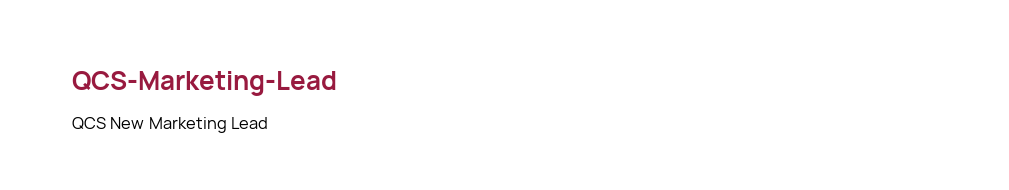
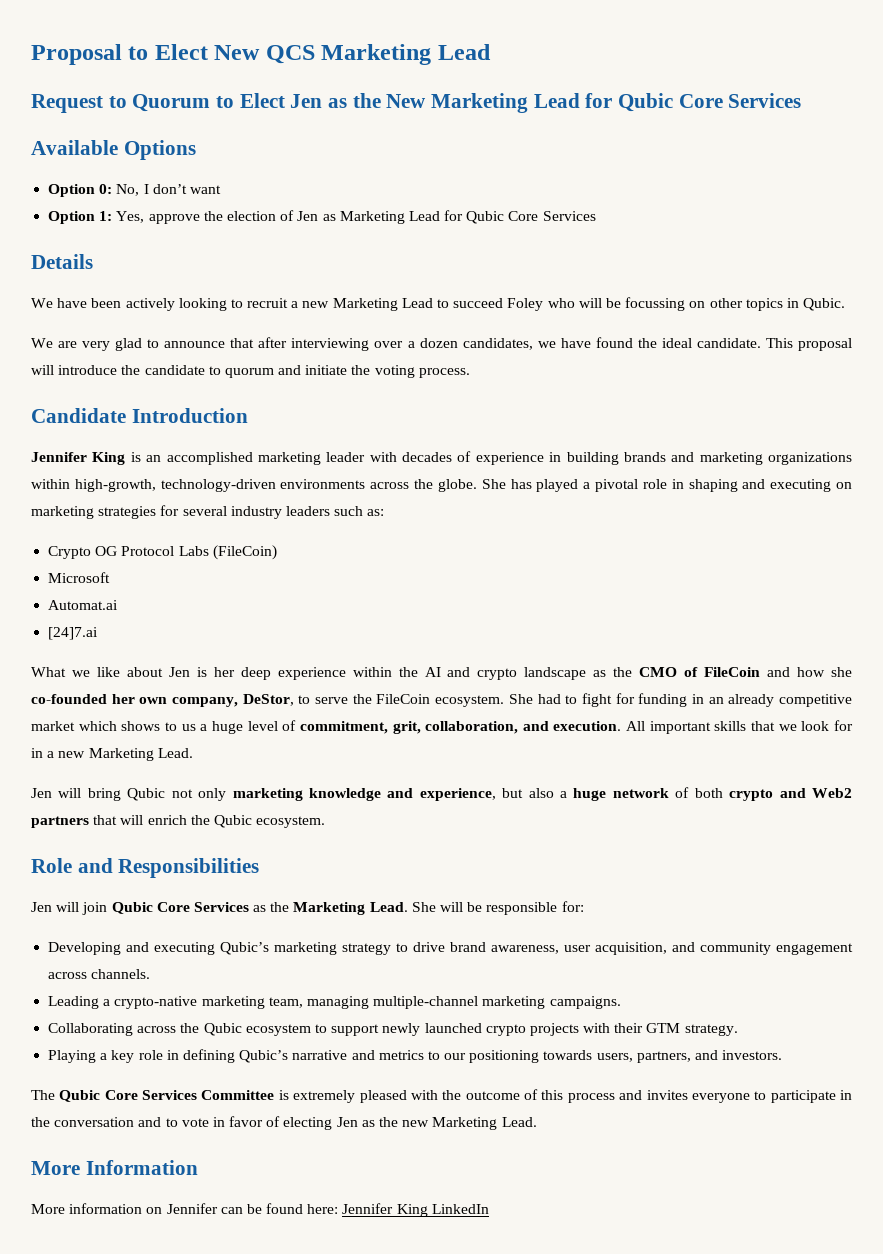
[72,71,337,96] [72,117,269,133] QCS-Marketing-Lead // QCS New Marketing Lead -> [31,44,491,65] [31,93,802,113] [31,140,196,160] [48,184,221,197] [48,210,596,224] [31,254,93,269] [31,297,846,311] [31,337,852,351] [31,365,470,378] [31,408,248,423] [31,451,852,465] [31,479,853,492] [31,505,385,519] [48,545,277,560] [48,572,111,583] [48,600,119,610] [48,627,99,640] [31,667,853,680] [31,693,853,707] [31,720,853,734] [31,748,193,761] [31,787,853,801] [31,815,326,828] [31,858,260,878] [31,901,584,915] [48,942,854,955] [48,969,151,979] [48,996,621,1009] [48,1023,738,1036] [48,1049,783,1063] [31,1089,852,1103] [31,1116,537,1130] [31,1160,198,1175] [31,1203,489,1217] Proposal to Elect New QCS Marketing Lead // Request to Quorum to Elect Jen as the New Marketing Lead for Qubic Core Services // Available Options // Option 0: No, I don’t want // Option 1: Yes, approve the election of Jen as Marketing Lead for Qubic Core Services // Details // We have been actively looking to recruit a new Marketing Lead to succeed Foley who will be focussing on other topics in Qubic. // We are very glad to announce that after interviewing over a dozen candidates, we have found the ideal candidate. This proposal will introduce the candidate to quorum and initiate the voting process. // Candidate Introduction // Jennifer King is an accomplished marketing leader with decades of experience in building brands and marketing organizations within high-growth, technology-driven environments across the globe. She has played a pivotal role in shaping and executing on marketing strategies for several industry leaders such as: // Crypto OG Protocol Labs (FileCoin) // Microsoft // Automat.ai // [24]7.ai // What we like about Jen is her deep experience within the AI and crypto landscape as the CMO of FileCoin and how she co-founded her own company, DeStor, to serve the FileCoin ecosystem. She had to fight for funding in an already competitive market which shows to us a huge level of commitment, grit, collaboration, and execution. All important skills that we look for in a new Marketing Lead. // Jen will bring Qubic not only marketing knowledge and experience, but also a huge network of both crypto and Web2 partners that will enrich the Qubic ecosystem. // Role and Responsibilities // Jen will join Qubic Core Services as the Marketing Lead. She will be responsible for: // Developing and executing Qubic’s marketing strategy to drive brand awareness, user acquisition, and community engagement across channels. // Leading a crypto-native marketing team, managing multiple-channel marketing campaigns. // Collaborating across the Qubic ecosystem to support newly launched crypto projects with their GTM strategy. // Playing a key role in defining Qubic’s narrative and metrics to our positioning towards users, partners, and investors. // The Qubic Core Services Committee is extremely pleased with the outcome of this process and invites everyone to participate in the conversation and to vote in favor of electing Jen as the new Marketing Lead. // More Information // More information on Jennifer can be found here: Jennifer King LinkedIn

